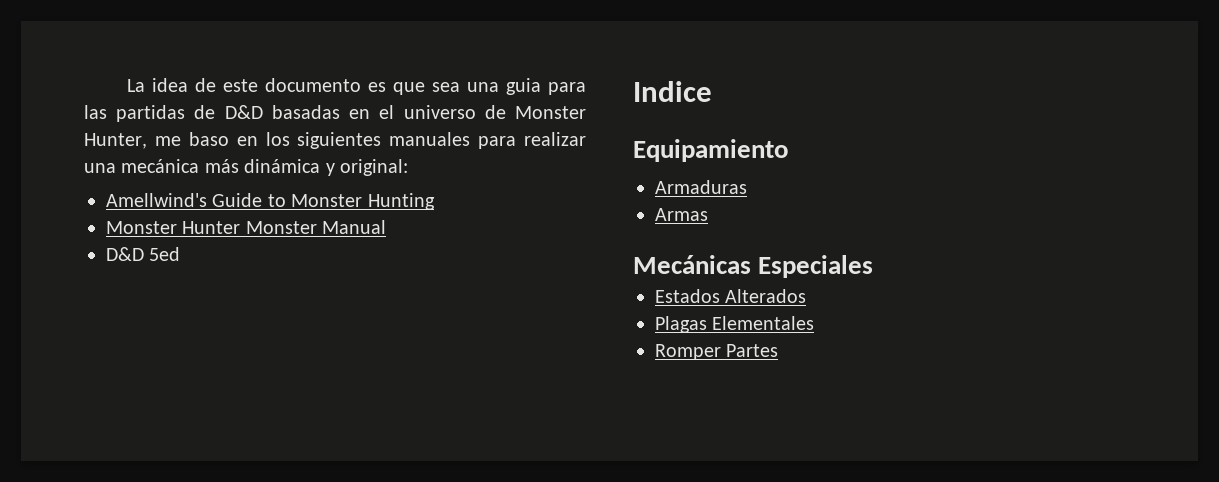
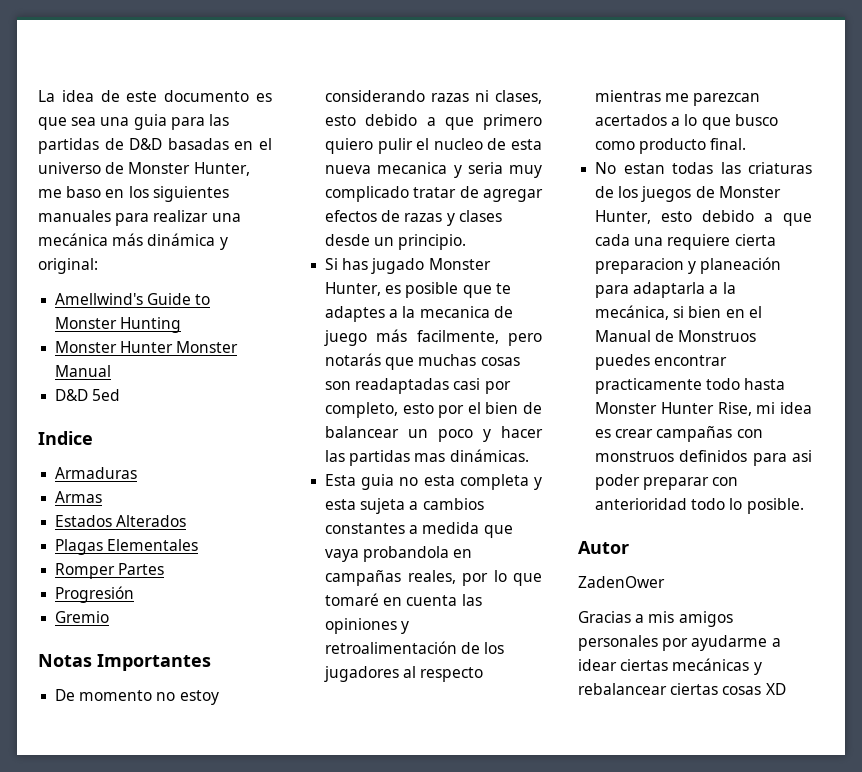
[633,139,789,162] // Equipamiento -> (93, 438) none
[633,255,874,278] // Mecánicas Especiales -> (103, 497) none
(779, 350) none -> [55,586,135,603] [55,611,110,623] [38,654,211,671] [55,689,219,705] [325,90,542,104] [325,114,542,130] [325,138,542,154] [325,162,542,178] [325,186,543,202] [325,210,502,226] [325,234,467,250] [325,258,491,274] [325,282,511,298] [325,306,513,322] [324,329,542,346] [325,353,520,370] [325,378,511,394] [325,402,542,418] [325,426,543,442] [325,449,529,466] [325,474,542,490] [325,498,484,514] [325,522,513,538] [325,546,473,562] [325,570,542,586] [325,593,482,606] [325,618,410,634] [325,641,505,654] [324,666,484,682] [595,90,761,106] [595,114,778,130] [595,138,747,154] [595,162,812,174] [595,186,781,202] [595,210,812,226] [595,234,776,250] [595,257,782,274] [595,282,736,298] [595,305,762,320] [595,330,757,342] [595,354,728,370] [595,378,786,394] [595,402,812,416] [595,426,763,442] [595,450,812,466] [595,474,739,490] [595,498,804,514] [578,541,629,554] [578,576,665,588] [578,611,733,627] [578,635,781,651] [578,658,762,675] [578,683,786,695] // Progresión // Gremio // Notas Importantes // De momento no estoy considerando razas ni clases, esto debido a que primero quiero pulir el nucleo de esta nueva mecanica y seria muy complicado tratar de agregar efectos de razas y clases desde un principio. // Si has jugado Monster Hunter, es posible que te adaptes a la mecanica de juego más facilmente, pero notarás que muchas cosas son readaptadas casi por completo, esto por el bien de balancear un poco y hacer las partidas mas dinámicas. // Esta guia no esta completa y esta sujeta a cambios constantes a medida que vaya probandola en campañas reales, por lo que tomaré en cuenta las opiniones y retroalimentación de los jugadores al respecto mientras me parezcan acertados a lo que busco como producto final. // No estan todas las criaturas de los juegos de Monster Hunter, esto debido a que cada una requiere cierta preparacion y planeación para adaptarla a la mecánica, si bien en el Manual de Monstruos puedes encontrar practicamente todo hasta Monster Hunter Rise, mi idea es crear campañas con monstruos definidos para asi poder preparar con anterioridad todo lo posible. // Autor // ZadenOwer // Gracias a mis amigos personales por ayudarme a idear ciertas mecánicas y rebalancear ciertas cosas XD

